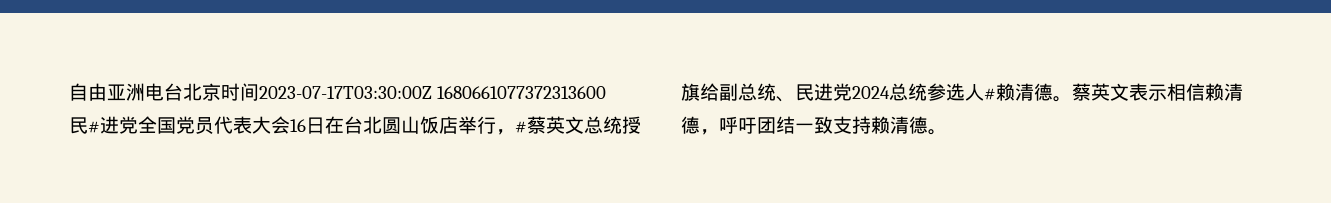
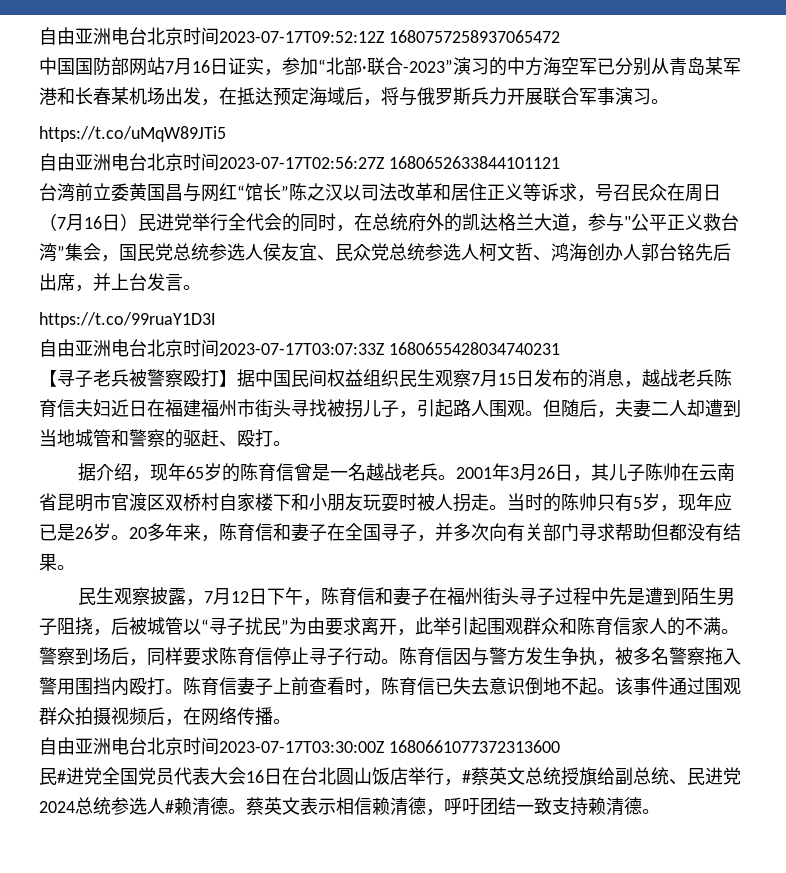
[69,83,259,101] 自由亚洲电台北京时间 -> [39,27,560,45] [39,57,741,76] [39,87,669,106] [39,126,226,142] [39,153,560,171] [39,183,721,202] [39,213,739,232] [39,243,731,262] [39,273,201,292] [39,312,216,328] [39,339,560,357] [39,369,732,388] [39,399,741,418] [39,429,291,448] [78,463,736,482] [39,493,732,512] [39,523,741,542] [39,554,75,571] [78,587,736,606] [39,617,739,636] [39,647,741,666] [39,677,741,696] [39,707,291,726] [39,737,219,755] 自由亚洲电台北京时间2023-07-17T09:52:12Z 1680757258937065472 // 中国国防部网站7月16日证实，参加“北部·联合-2023”演习的中方海空军已分别从青岛某军港和长春某机场出发，在抵达预定海域后，将与俄罗斯兵力开展联合军事演习。 // https://t.co/uMqW89JTi5 // 自由亚洲电台北京时间2023-07-17T02:56:27Z 1680652633844101121 // 台湾前立委黄国昌与网红“馆长”陈之汉以司法改革和居住正义等诉求，号召民众在周日（7月16日）民进党举行全代会的同时，在总统府外的凯达格兰大道，参与"公平正义救台湾”集会，国民党总统参选人侯友宜、民众党总统参选人柯文哲、鸿海创办人郭台铭先后出席，并上台发言。 // https://t.co/99ruaY1D3I // 自由亚洲电台北京时间2023-07-17T03:07:33Z 1680655428034740231 // 【寻子老兵被警察殴打】据中国民间权益组织民生观察7月15日发布的消息，越战老兵陈育信夫妇近日在福建福州市街头寻找被拐儿子，引起路人围观。但随后，夫妻二人却遭到当地城管和警察的驱赶、殴打。 // 据介绍，现年65岁的陈育信曾是一名越战老兵。2001年3月26日，其儿子陈帅在云南省昆明市官渡区双桥村自家楼下和小朋友玩耍时被人拐走。当时的陈帅只有5岁，现年应已是26岁。20多年来，陈育信和妻子在全国寻子，并多次向有关部门寻求帮助但都没有结果。 // 民生观察披露，7月12日下午，陈育信和妻子在福州街头寻子过程中先是遭到陌生男子阻挠，后被城管以“寻子扰民”为由要求离开，此举引起围观群众和陈育信家人的不满。警察到场后，同样要求陈育信停止寻子行动。陈育信因与警方发生争执，被多名警察拖入警用围挡内殴打。陈育信妻子上前查看时，陈育信已失去意识倒地不起。该事件通过围观群众拍摄视频后，在网络传播。 // 自由亚洲电台北京时间

